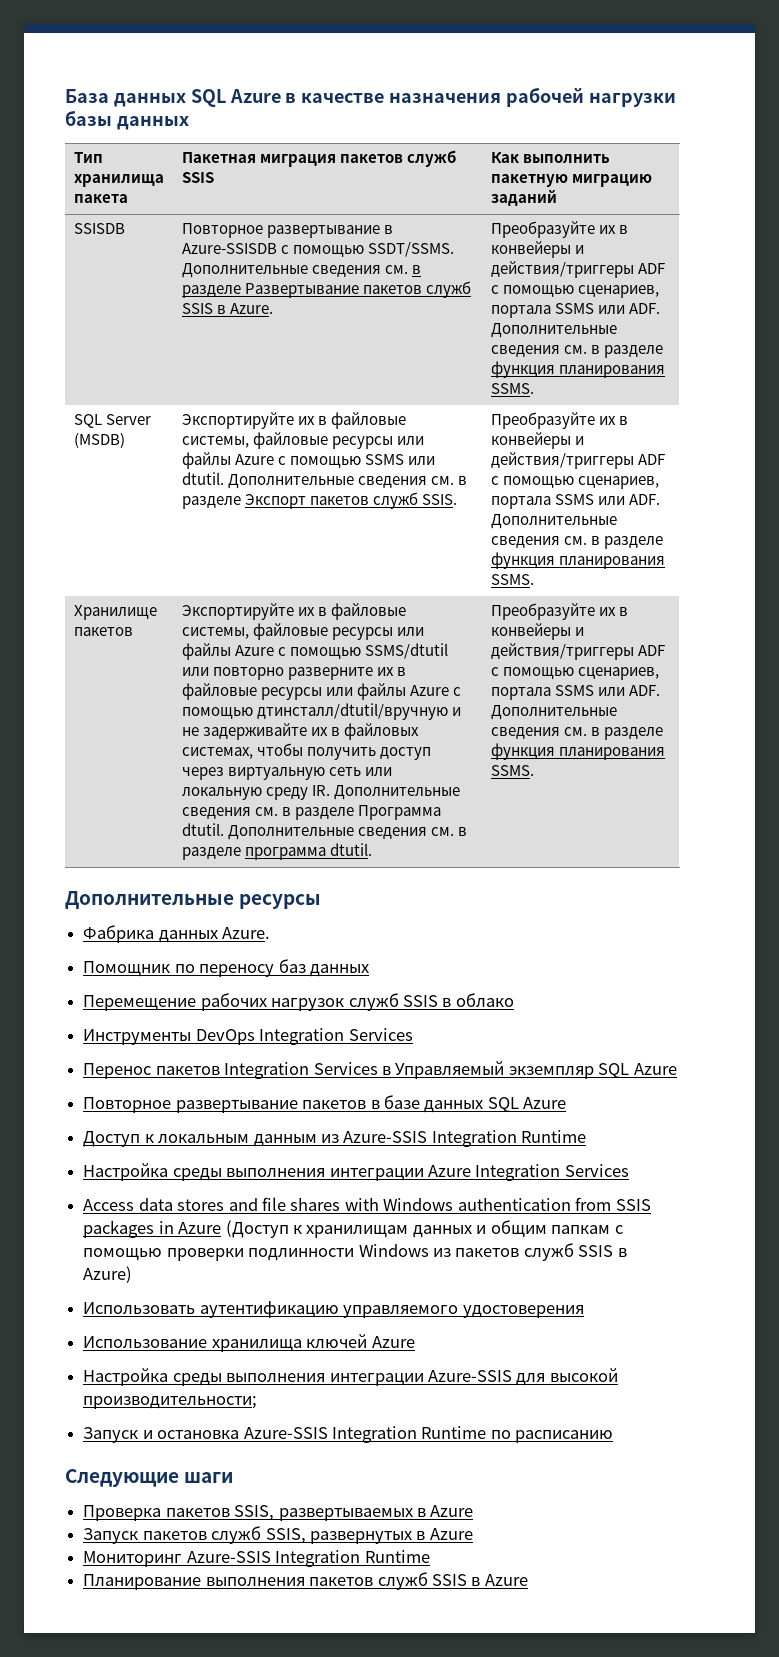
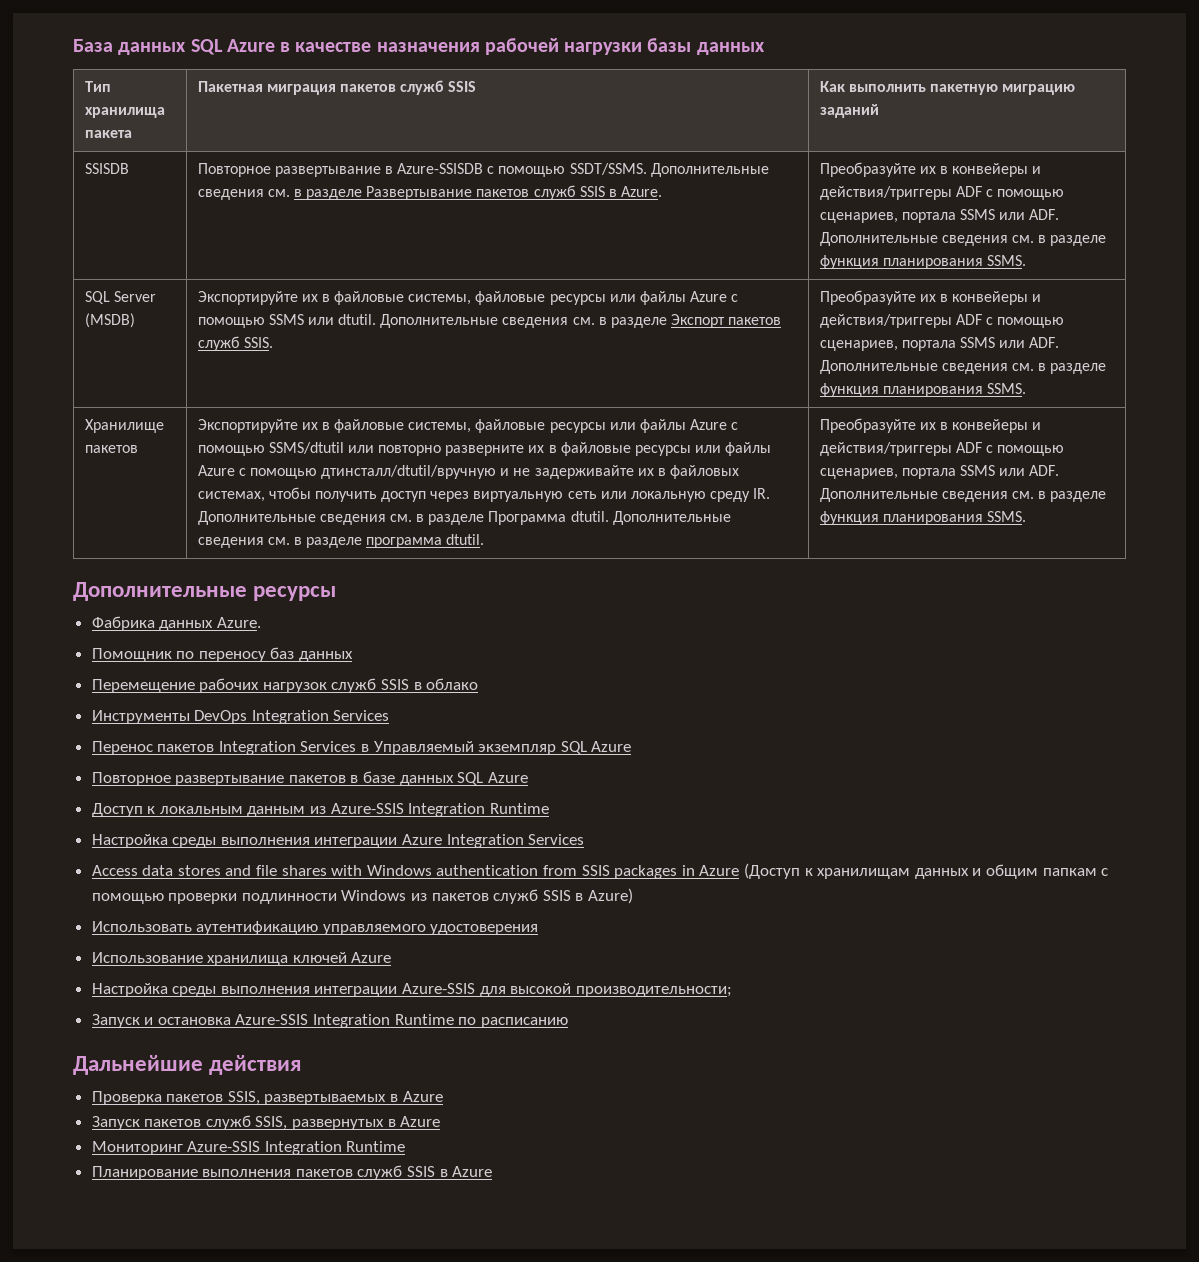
[65,1469,234,1487] Следующие шаги -> [73,1055,302,1075] Дальнейшие действия

